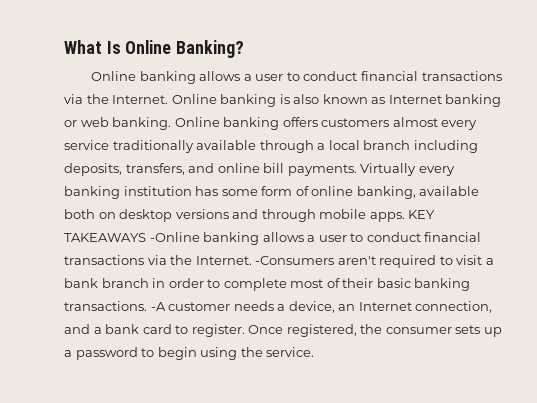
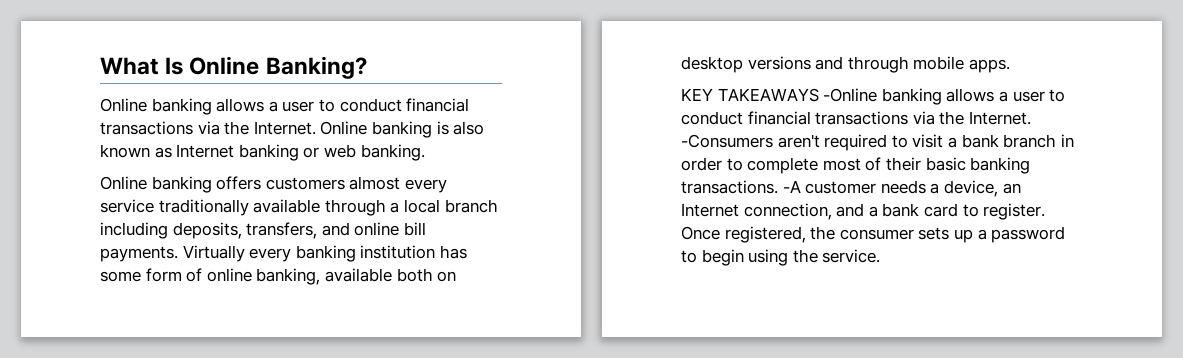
(172, 123) none -> (425, 152) //
(405, 217) none -> (1010, 66) //

